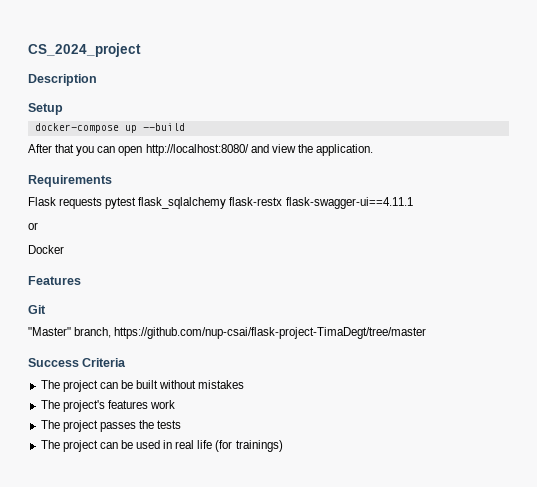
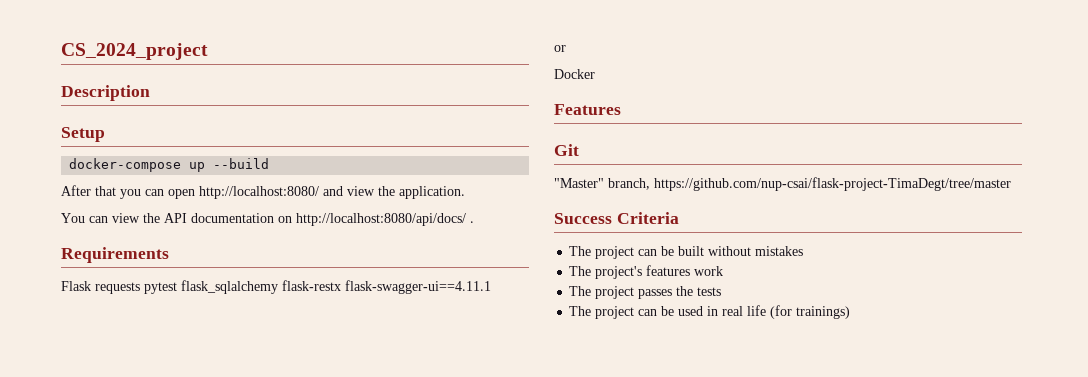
(373, 150) none -> [61,213,474,226] // You can view the API documentation on http://localhost:8080/api/docs/ .

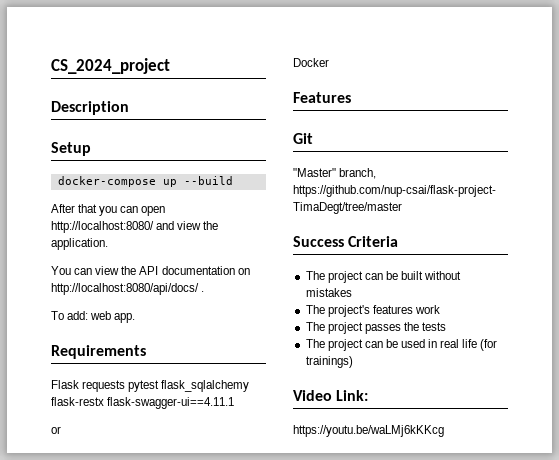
(474, 222) none -> [51,311,136,323] // To add: web app.
(851, 312) none -> [293,390,369,401] [293,425,444,437] // Video Link: // https://youtu.be/waLMj6kKKcg

